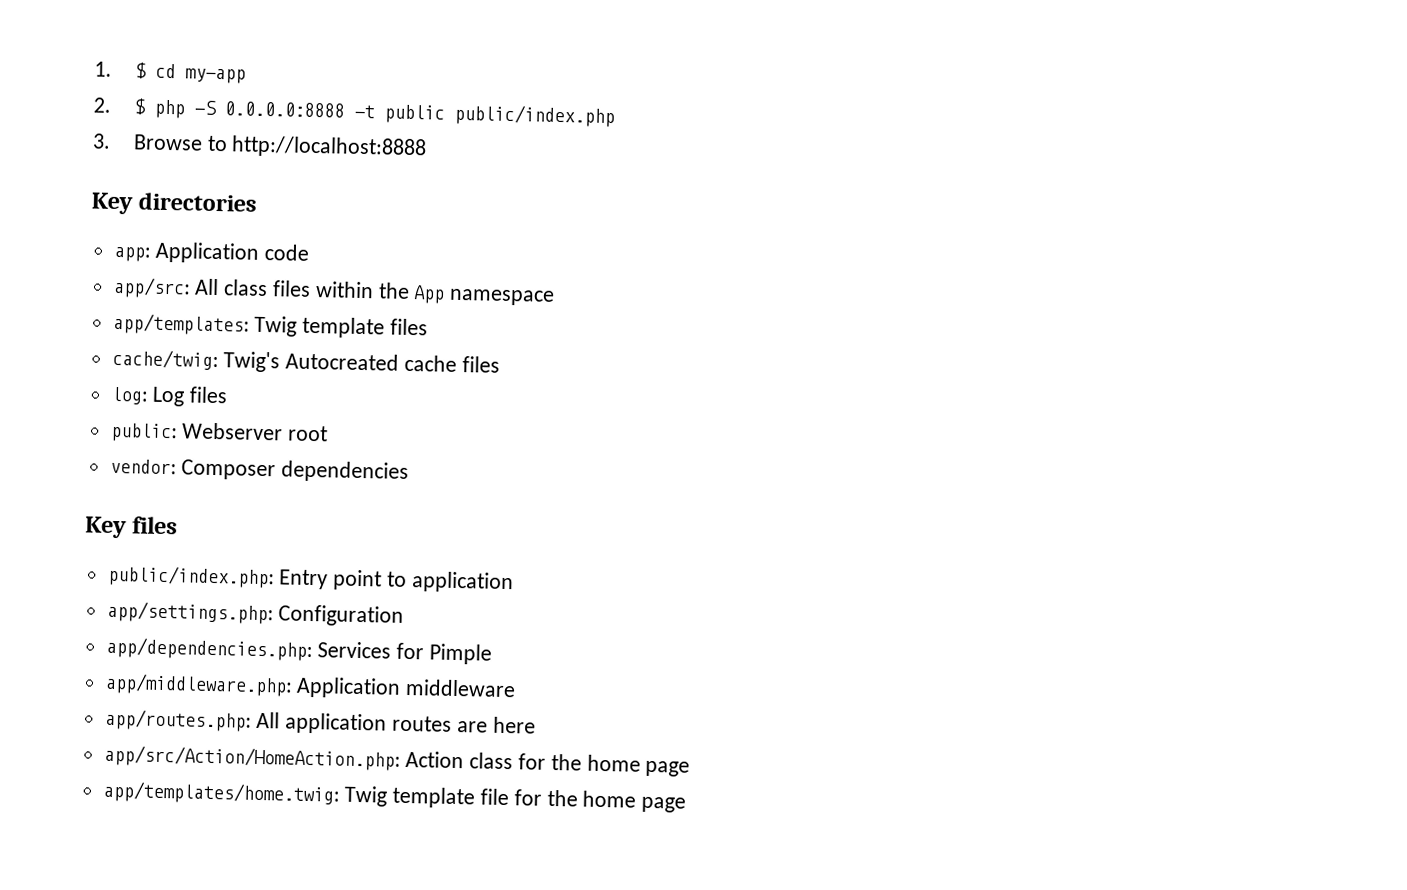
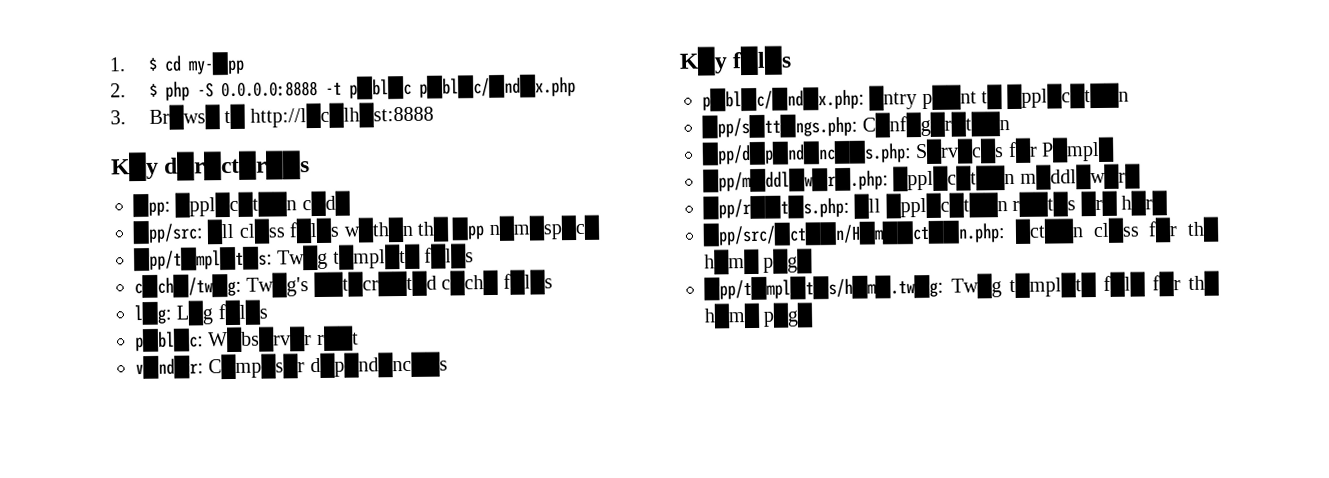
[184,68,246,84] my-app -> [187,51,245,76] my-█pp
[383,103,615,128] public public/index.php -> [348,74,576,100] p█bl█c p█bl█c/█nd█x.php
[132,134,428,160] [91,192,259,215] [113,241,311,264] [112,276,556,306] [112,312,429,339] [111,348,500,373] [110,386,229,407] [109,422,329,443] [109,458,410,483] [84,516,179,539] [107,564,514,594] [106,600,405,627] [105,636,493,665] [104,672,517,699] [104,708,536,735] [103,744,691,777] [102,780,687,813] Browse to http://localhost:8888 // Key directories // app: Application code // app/src: All class files within the App namespace // app/templates: Twig template files // cache/twig: Twig's Autocreated cache files // log: Log files // public: Webserver root // vendor: Composer dependencies // Key files // public/index.php: Entry point to application // app/settings.php: Configuration // app/dependencies.php: Services for Pimple // app/middleware.php: Application middleware // app/routes.php: All application routes are here // app/src/Action/HomeAction.php: Action class for the home page // app/templates/home.twig: Twig template file for the home page -> [148,101,434,130] [110,150,311,182] [132,190,351,218] [132,214,601,245] [133,243,475,272] [134,269,553,299] [134,299,268,326] [135,325,359,353] [135,351,448,380] [679,45,793,76] [702,82,1129,112] [701,111,1011,139] [701,136,1116,166] [702,163,1141,193] [702,190,1168,220] [702,216,1220,247] [704,248,814,275] [703,270,1220,301] [704,302,815,329] Br█ws█ t█ http://l█c█lh█st:8888 // K█y d█r█ct█r██s // █pp: █ppl█c█t██n c█d█ // █pp/src: █ll cl█ss f█l█s w█th█n th█ █pp n█m█sp█c█ // █pp/t█mpl█t█s: Tw█g t█mpl█t█ f█l█s // c█ch█/tw█g: Tw█g's ██t█cr██t█d c█ch█ f█l█s // l█g: L█g f█l█s // p█bl█c: W█bs█rv█r r██t // v█nd█r: C█mp█s█r d█p█nd█nc██s // K█y f█l█s // p█bl█c/█nd█x.php: █ntry p██nt t█ █ppl█c█t██n // █pp/s█tt█ngs.php: C█nf█g█r█t██n // █pp/d█p█nd█nc██s.php: S█rv█c█s f█r P█mpl█ // █pp/m█ddl█w█r█.php: █ppl█c█t██n m█ddl█w█r█ // █pp/r██t█s.php: █ll █ppl█c█t██n r██t█s █r█ h█r█ // █pp/src/█ct██n/H█m██ct██n.php: █ct██n cl█ss f█r th█ h█m█ p█g█ // █pp/t█mpl█t█s/h█m█.tw█g: Tw█g t█mpl█t█ f█l█ f█r th█ h█m█ p█g█

